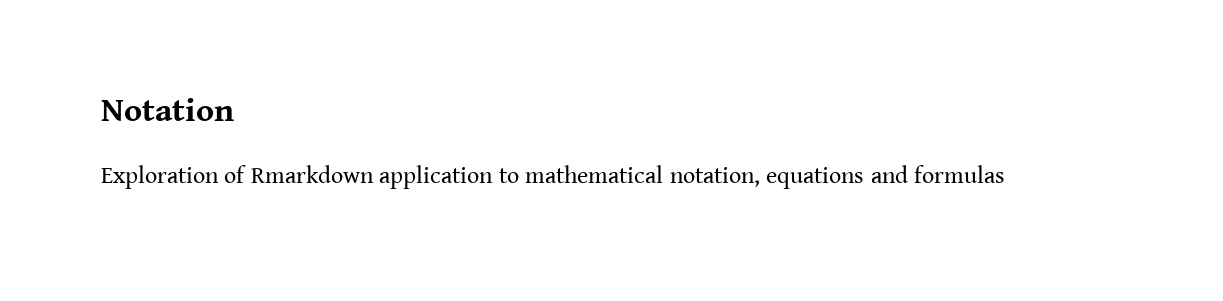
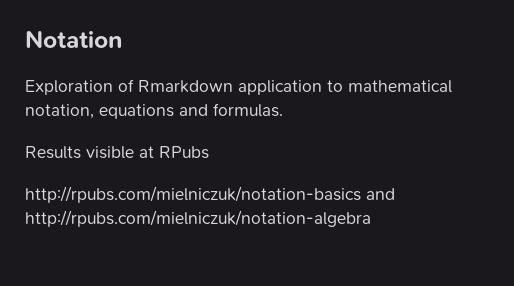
[914,165,1006,183] formulas -> [213,103,283,117] [25,146,209,159] [25,186,395,203] [25,210,371,227] formulas. // Results visible at RPubs // http://rpubs.com/mielniczuk/notation-basics and http://rpubs.com/mielniczuk/notation-algebra

